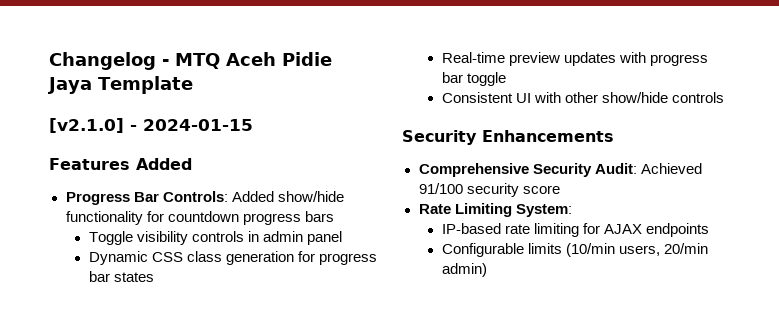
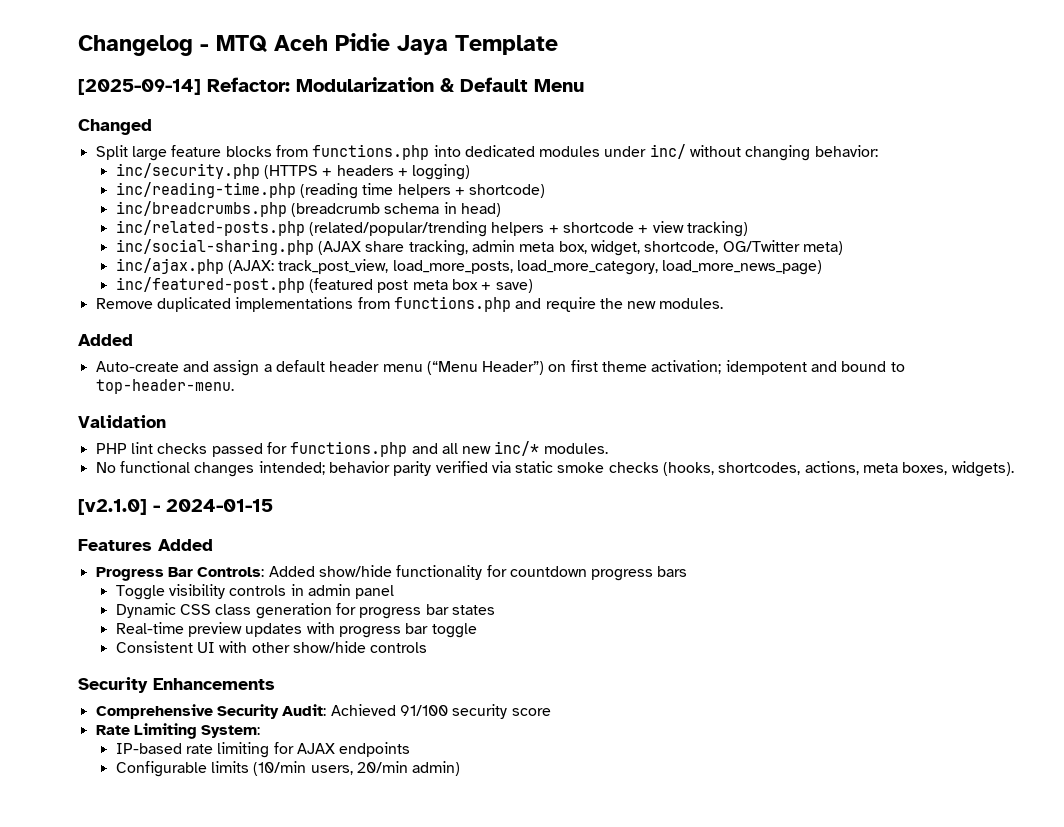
(193, 85) none -> [78,77,584,95] [78,119,152,135] [95,144,878,161] [115,163,471,180] [115,182,546,199] [115,201,501,217] [115,220,748,237] [115,239,843,256] [115,258,823,275] [115,277,533,293] [95,296,724,312] [78,334,133,346] [95,360,905,376] [95,379,234,394] [78,415,166,428] [95,441,608,457] [95,461,1014,477] // [2025-09-14] Refactor: Modularization & Default Menu // Changed // Split large feature blocks from functions.php into dedicated modules under inc/ without changing behavior: // inc/security.php (HTTPS + headers + logging) // inc/reading-time.php (reading time helpers + shortcode) // inc/breadcrumbs.php (breadcrumb schema in head) // inc/related-posts.php (related/popular/trending helpers + shortcode + view tracking) // inc/social-sharing.php (AJAX share tracking, admin meta box, widget, shortcode, OG/Twitter meta) // inc/ajax.php (AJAX: track_post_view, load_more_posts, load_more_category, load_more_news_page) // inc/featured-post.php (featured post meta box + save) // Remove duplicated implementations from functions.php and require the new modules. // Added // Auto-create and assign a default header menu (“Menu Header”) on first theme activation; idempotent and bound to top-header-menu. // Validation // PHP lint checks passed for functions.php and all new inc/* modules. // No functional changes intended; behavior parity verified via static smoke checks (hooks, shortcodes, actions, meta boxes, widgets).

